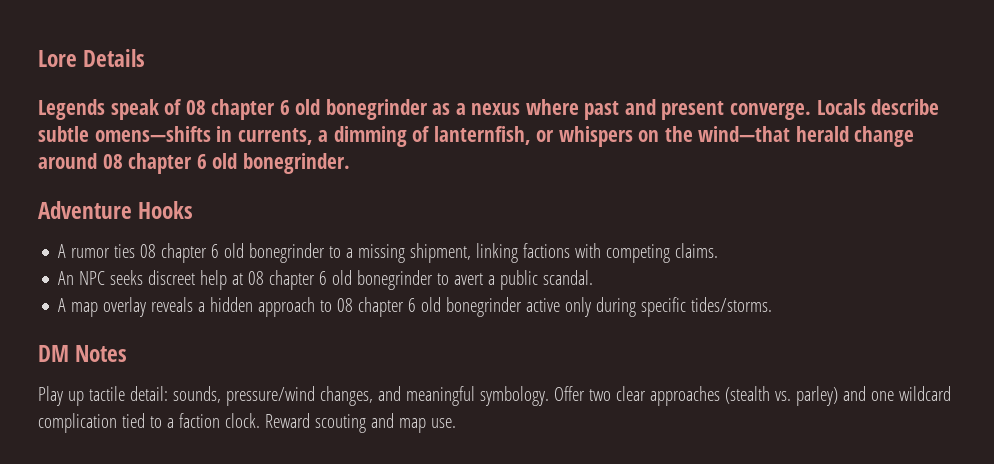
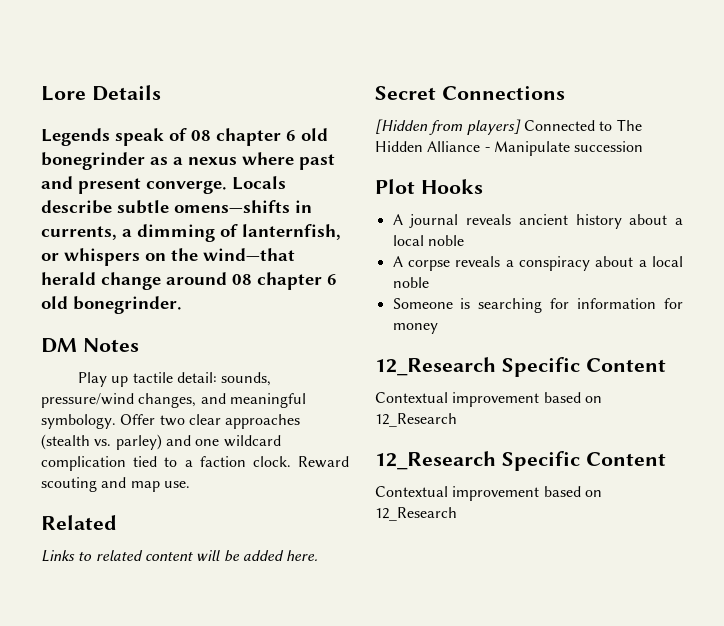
[38,201,194,219] [58,243,719,263] [58,270,594,290] [58,297,773,317] // Adventure Hooks // A rumor ties 08 chapter 6 old bonegrinder to a missing shipment, linking factions with competing claims. // An NPC seeks discreet help at 08 chapter 6 old bonegrinder to avert a public scandal. // A map overlay reveals a hidden approach to 08 chapter 6 old bonegrinder active only during specific tides/storms. -> (182, 305) none
(456, 423) none -> [41,515,117,530] [41,550,319,562] [375,86,565,100] [375,119,642,135] [375,141,644,156] [375,179,483,194] [392,214,683,229] [392,235,464,246] [392,256,683,271] [392,277,429,288] [392,298,683,313] [392,323,438,334] [375,357,666,377] [375,392,602,407] [375,413,457,427] [375,451,666,471] [375,486,602,501] [375,507,457,521] // Related // Links to related content will be added here. // Secret Connections // [Hidden from players] Connected to The Hidden Alliance - Manipulate succession // Plot Hooks // A journal reveals ancient history about a local noble // A corpse reveals a conspiracy about a local noble // Someone is searching for information for money // 12_Research Specific Content // Contextual improvement based on 12_Research // 12_Research Specific Content // Contextual improvement based on 12_Research

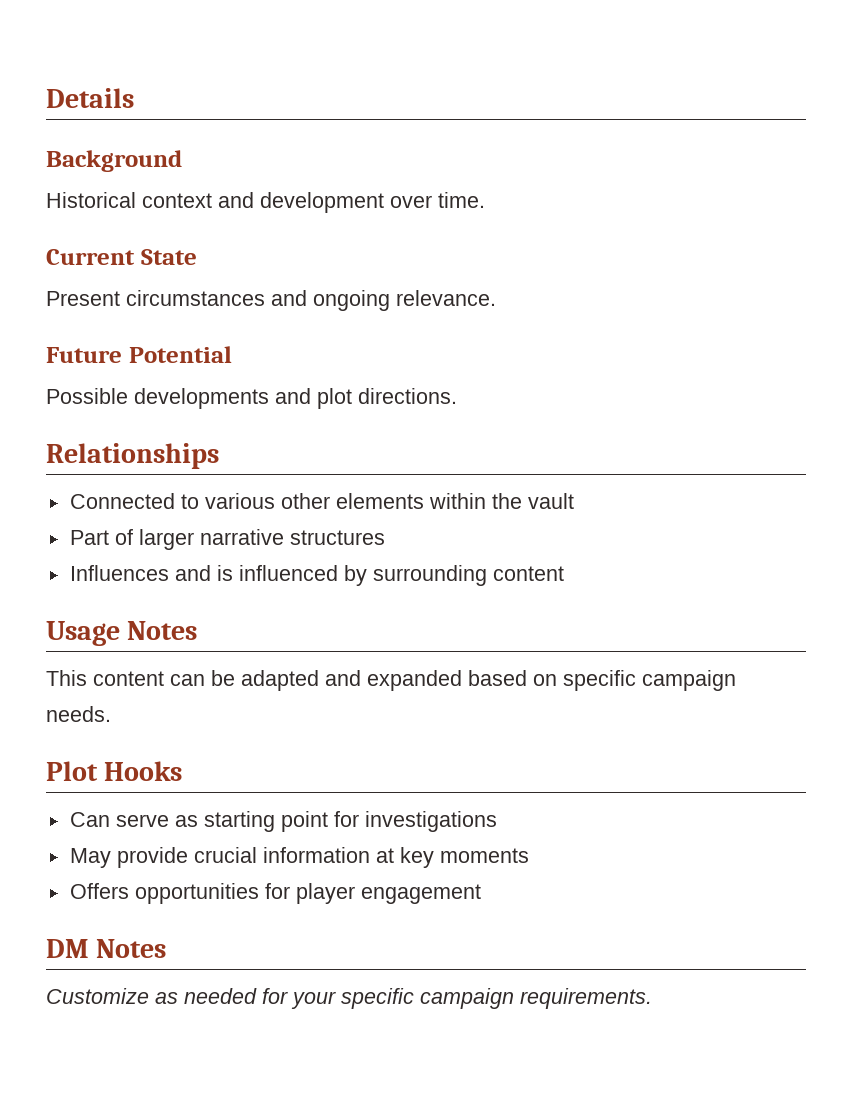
[41,86,86,101] Lore -> (46, 98) none
[41,128,328,146] [41,152,335,170] [41,176,286,194] [41,200,312,214] [41,224,341,242] [41,248,295,266] [41,272,337,290] [41,296,182,314] [41,338,139,353] [78,372,272,387] [41,393,306,408] [41,414,301,429] [41,434,281,450] [41,456,349,471] [41,477,190,492] [41,515,117,530] [41,550,319,562] [375,86,565,100] [375,119,642,135] [375,141,644,156] [375,179,483,194] [392,214,683,229] [392,235,464,246] [392,256,683,271] [392,277,429,288] [392,298,683,313] [392,323,438,334] [375,357,666,377] [375,392,602,407] [375,413,457,427] [375,451,666,471] [375,486,602,501] [375,507,457,521] Legends speak of 08 chapter 6 old bonegrinder as a nexus where past and present converge. Locals describe subtle omens—shifts in currents, a dimming of lanternfish, or whispers on the wind—that herald change around 08 chapter 6 old bonegrinder. // DM Notes // Play up tactile detail: sounds, pressure/wind changes, and meaningful symbology. Offer two clear approaches (stealth vs. parley) and one wildcard complication tied to a faction clock. Reward scouting and map use. // Related // Links to related content will be added here. // Secret Connections // [Hidden from players] Connected to The Hidden Alliance - Manipulate succession // Plot Hooks // A journal reveals ancient history about a local noble // A corpse reveals a conspiracy about a local noble // Someone is searching for information for money // 12_Research Specific Content // Contextual improvement based on 12_Research // 12_Research Specific Content // Contextual improvement based on 12_Research -> [46,150,182,172] [46,192,485,213] [46,249,197,265] [46,290,496,311] [46,346,232,363] [46,388,457,409] [46,443,219,469] [69,493,574,509] [69,529,385,550] [69,565,564,586] [46,621,198,646] [46,670,736,691] [46,706,111,722] [46,761,183,781] [69,811,497,832] [69,847,529,868] [69,883,481,904] [46,939,167,958] [46,988,652,1009] Background // Historical context and development over time. // Current State // Present circumstances and ongoing relevance. // Future Potential // Possible developments and plot directions. // Relationships // Connected to various other elements within the vault // Part of larger narrative structures // Influences and is influenced by surrounding content // Usage Notes // This content can be adapted and expanded based on specific campaign needs. // Plot Hooks // Can serve as starting point for investigations // May provide crucial information at key moments // Offers opportunities for player engagement // DM Notes // Customize as needed for your specific campaign requirements.

